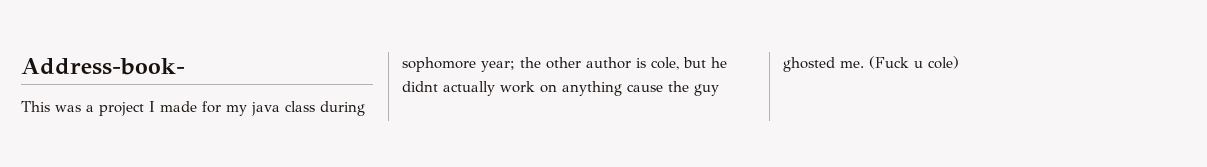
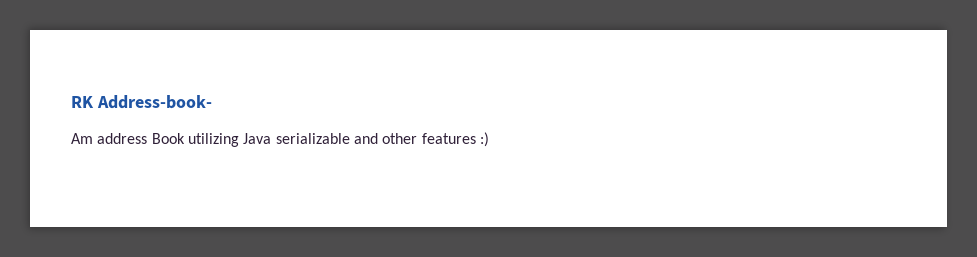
(21, 66) none -> [71,96,94,108] RK
[21,101,365,116] [402,57,727,72] [402,81,719,96] [783,56,959,72] This was a project I made for my java class during sophomore year; the other author is cole, but he didnt actually work on anything cause the guy ghosted me. (Fuck u cole) -> [71,132,489,147] Am address Book utilizing Java serializable and other features :)

